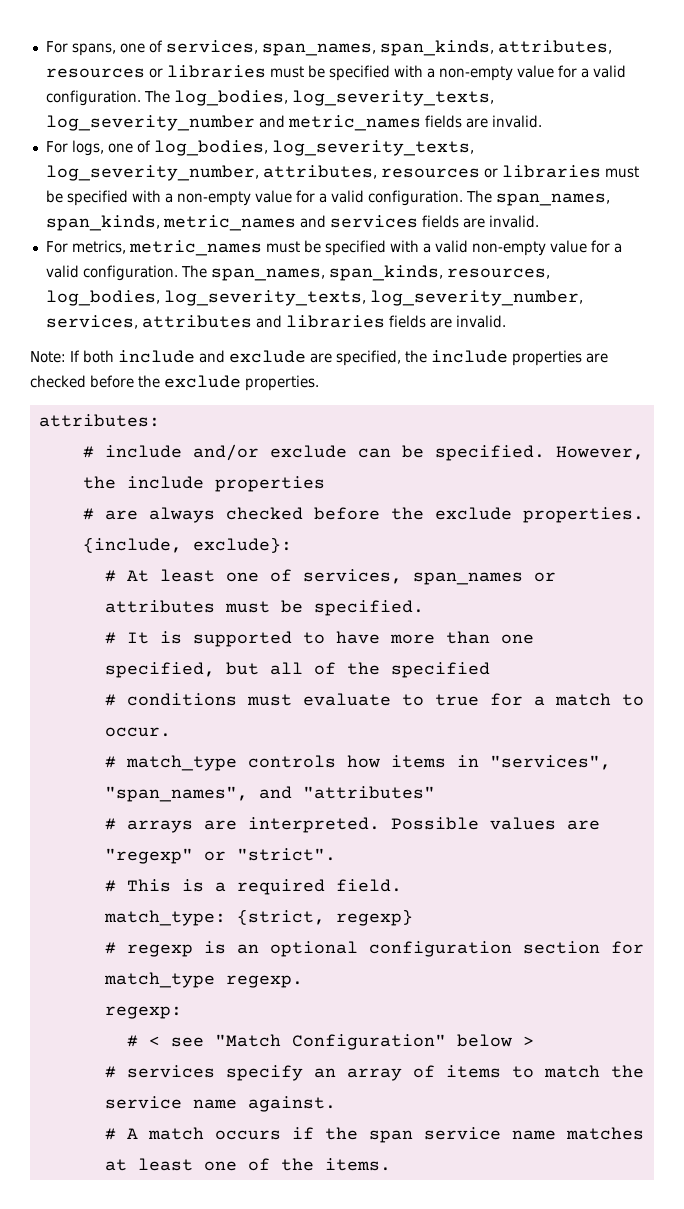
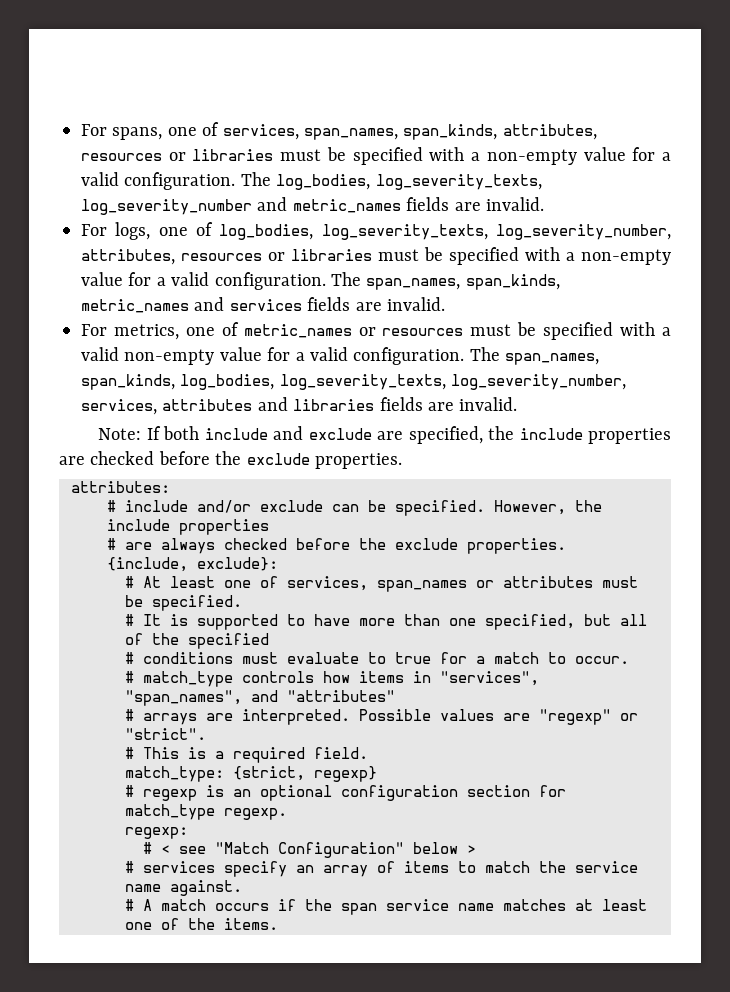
[128,240,262,256] metric_names -> [185,322,464,338] one of metric_names or resources
[446,268,550,279] resources, -> (175, 382) none

